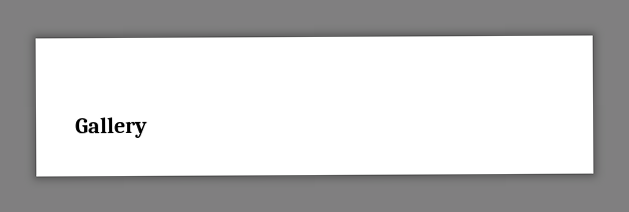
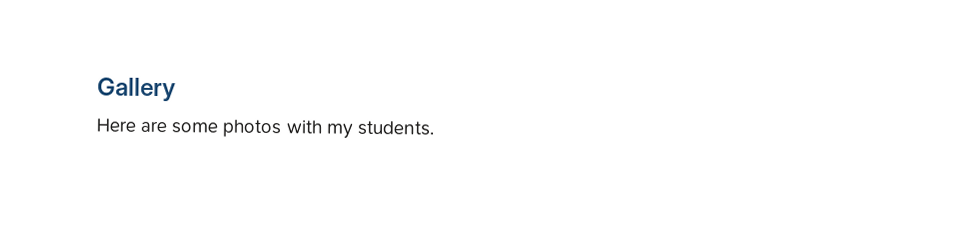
(148, 127) none -> [96,118,434,139] // Here are some photos with my students.

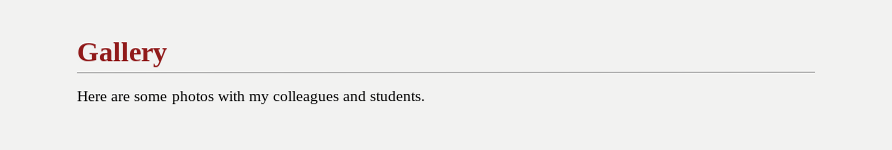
(353, 131) none -> [273,91,368,105] colleagues and

